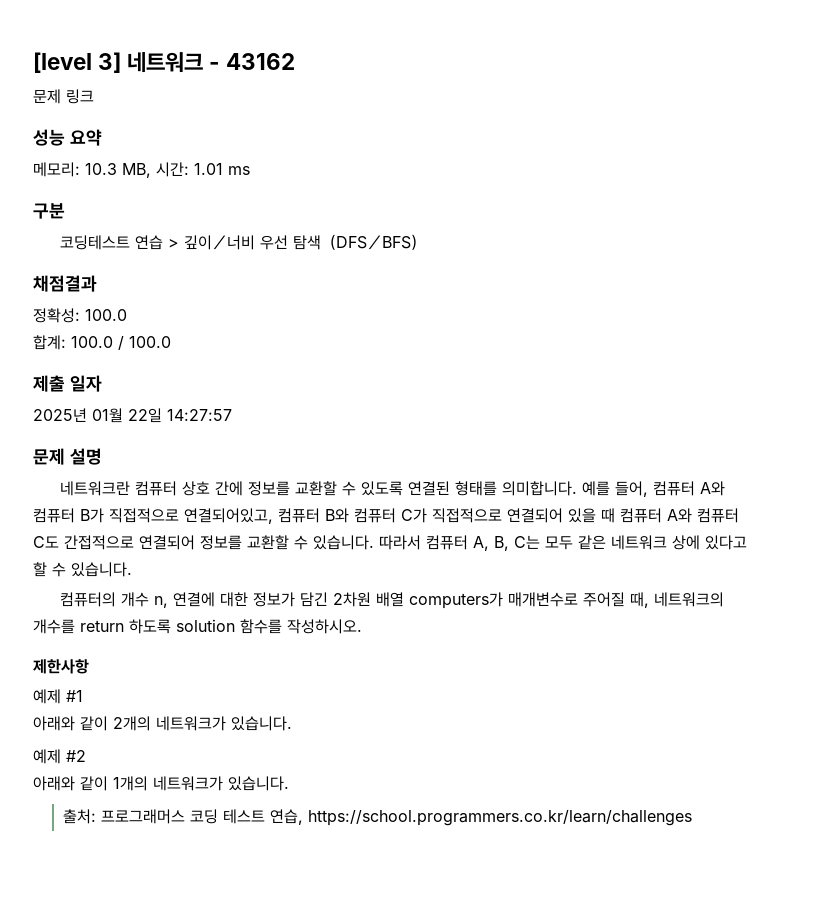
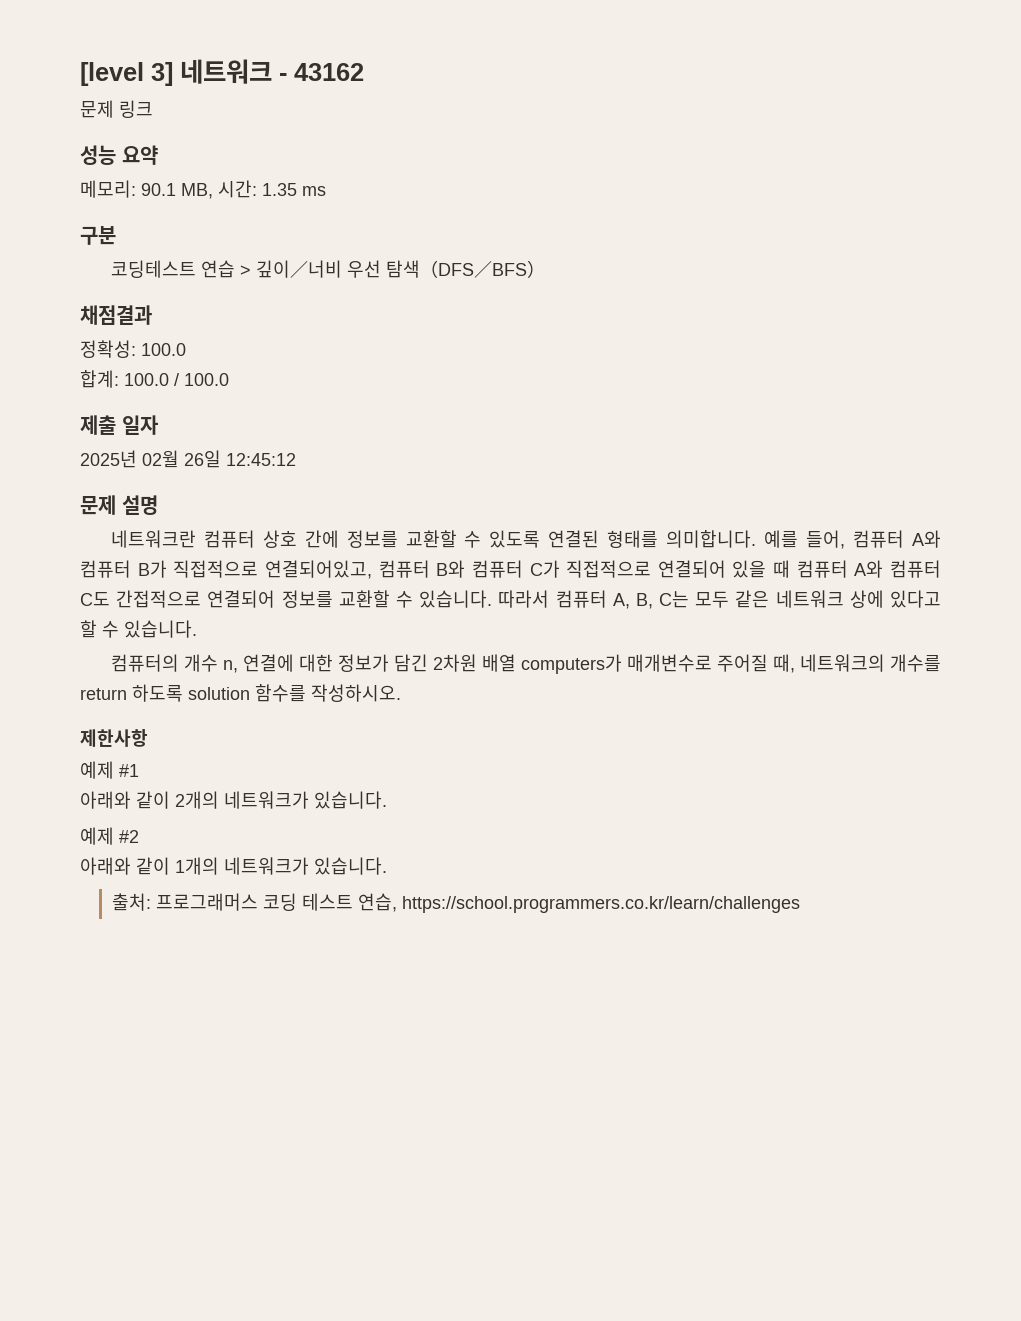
[85,163,117,175] 10.3 -> [141,183,176,196] 90.1
[194,163,223,175] 1.01 -> [262,183,297,196] 1.35
[92,408,232,423] 01월 22일 14:27:57 -> [142,450,296,468] 02월 26일 12:45:12

